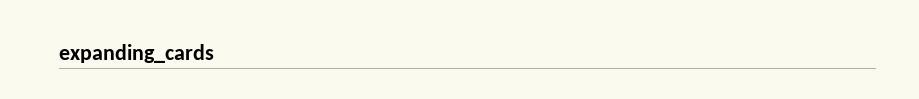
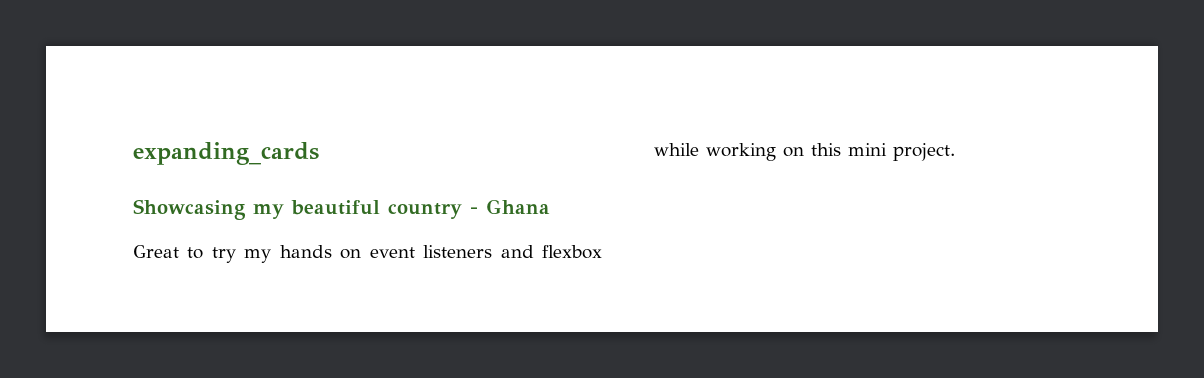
(214, 53) none -> [133,199,550,220] [133,245,602,263] [654,143,955,161] // Showcasing my beautiful country - Ghana // Great to try my hands on event listeners and flexbox while working on this mini project.

